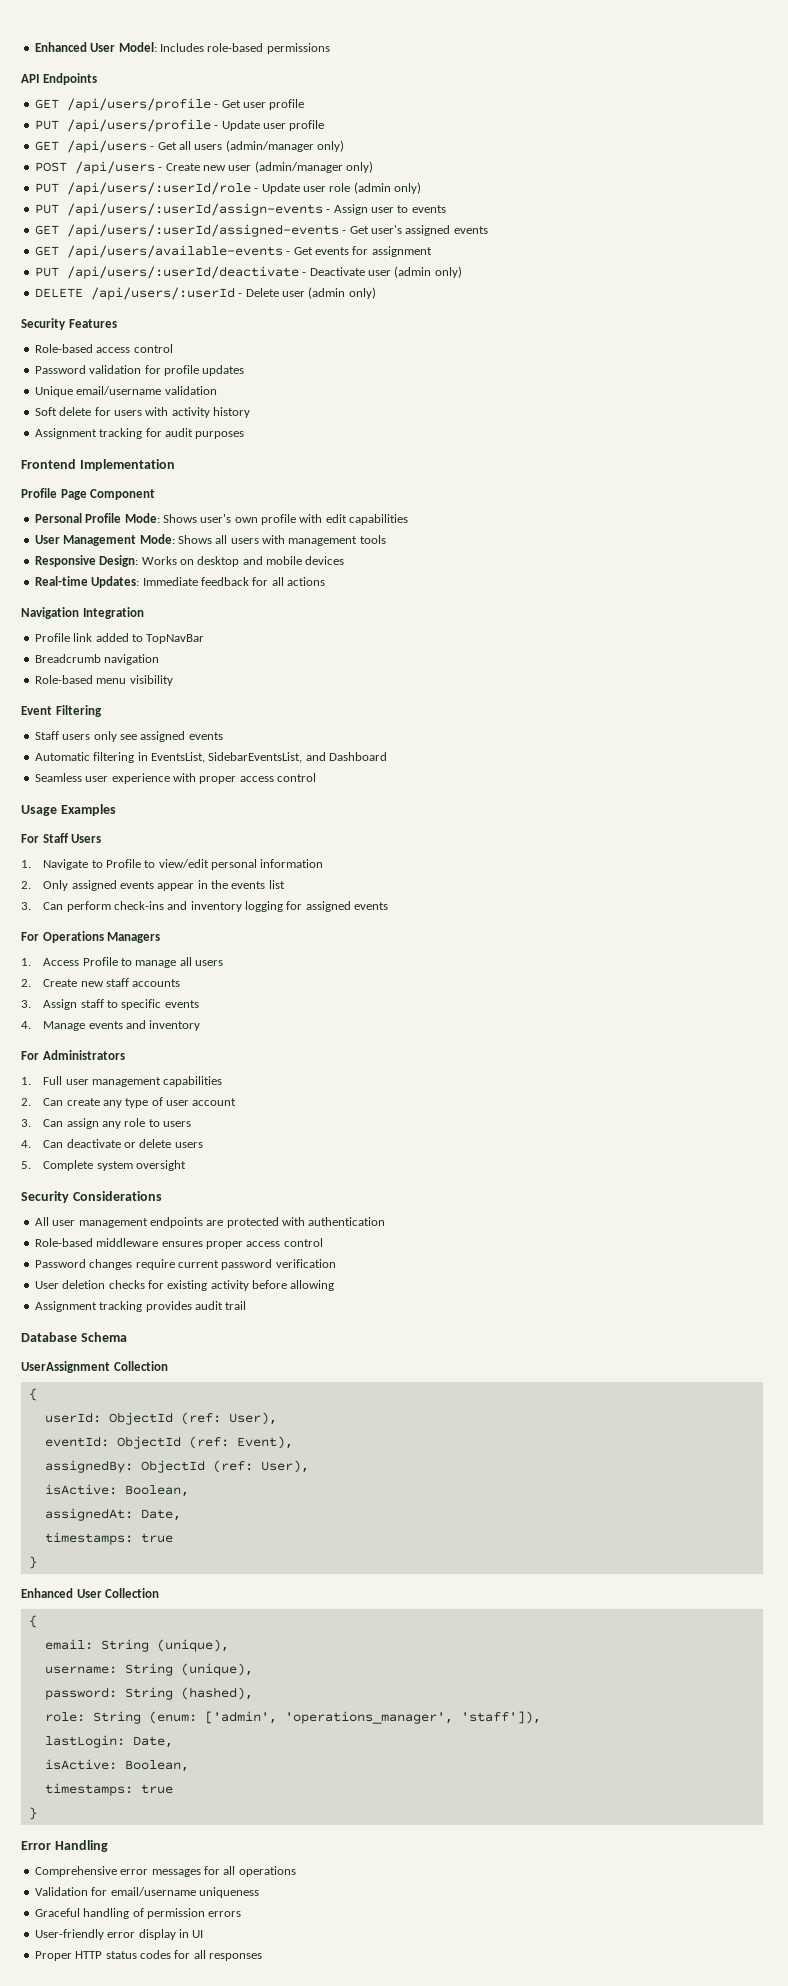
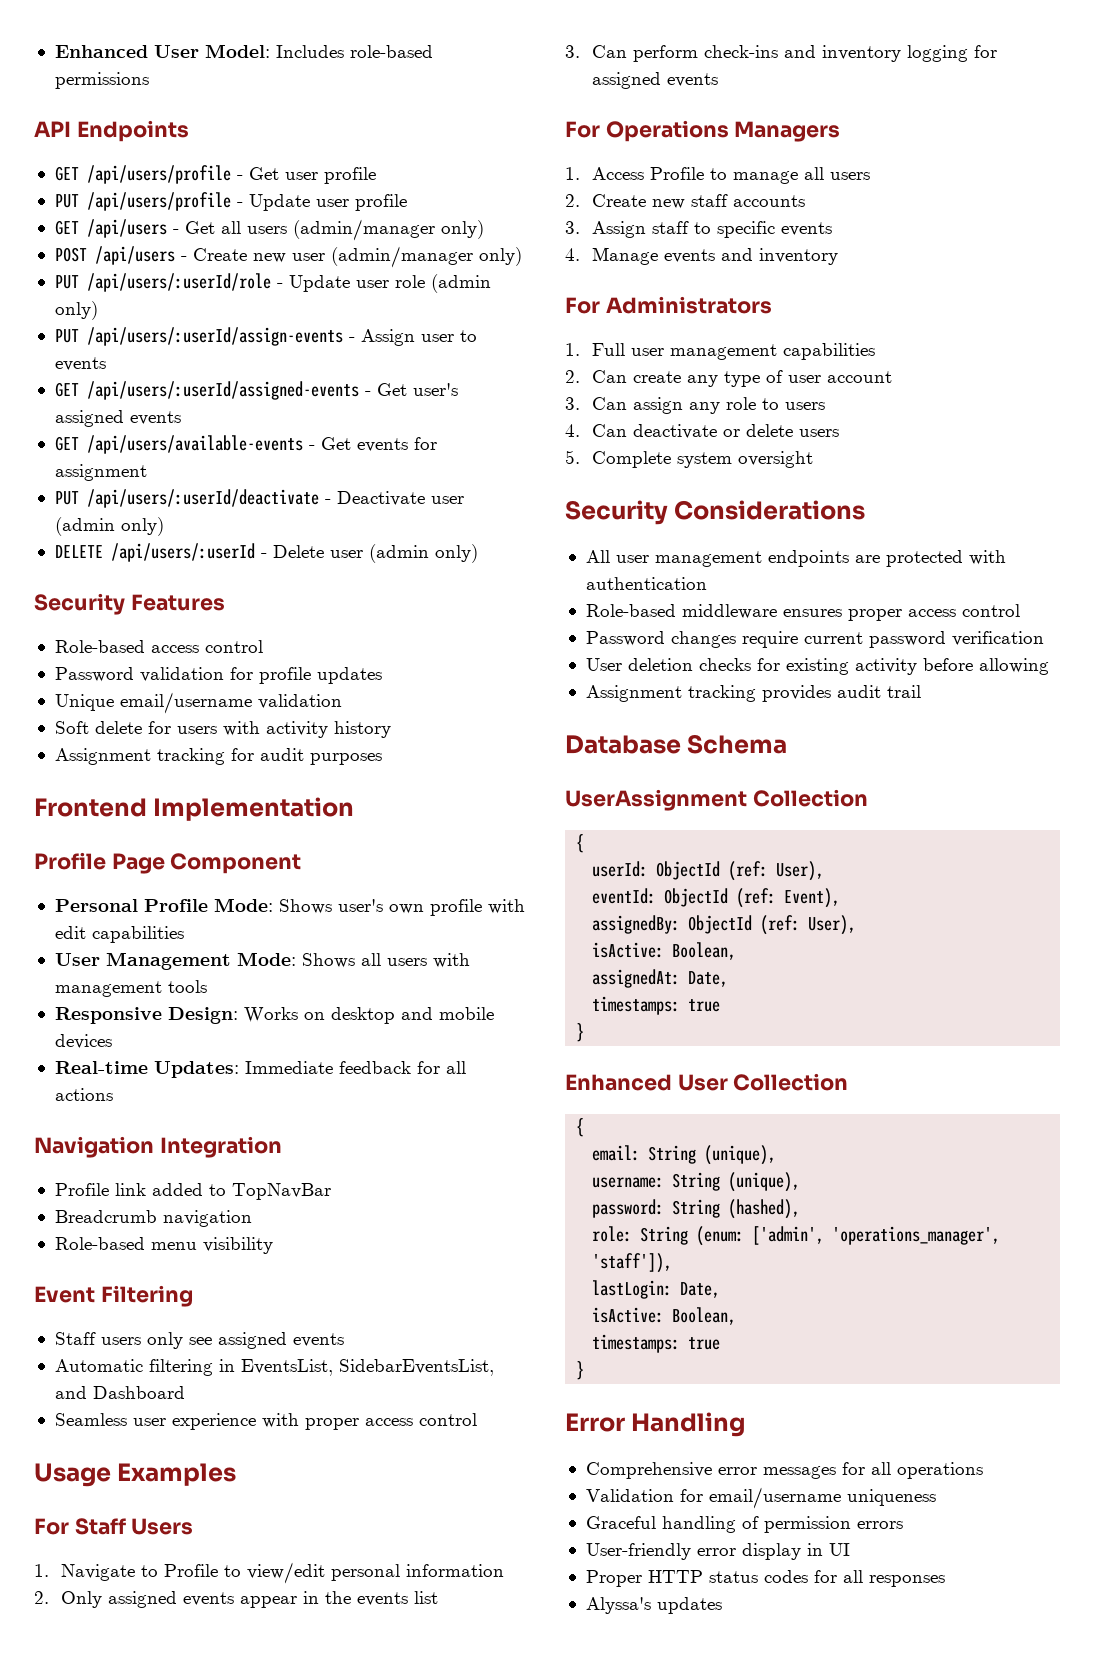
(262, 1957) none -> [585,1597,722,1614] // Alyssa's updates

